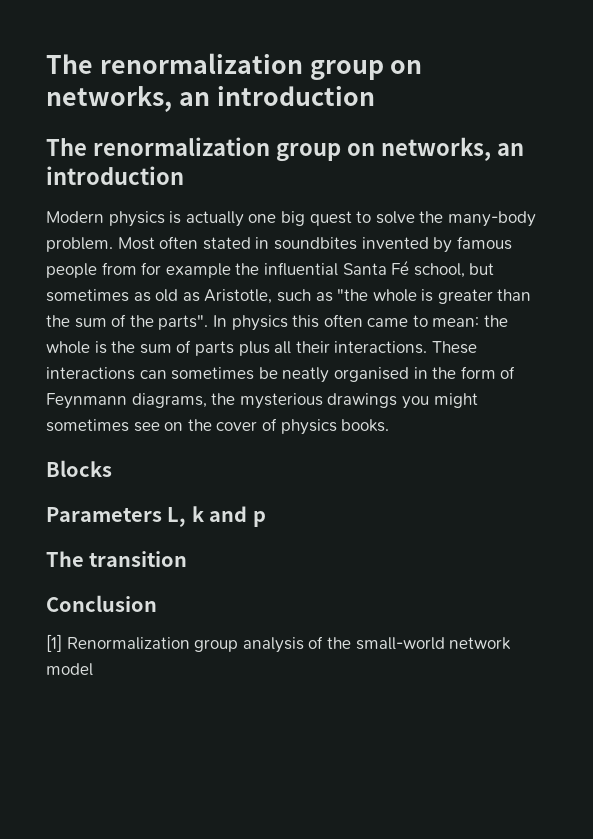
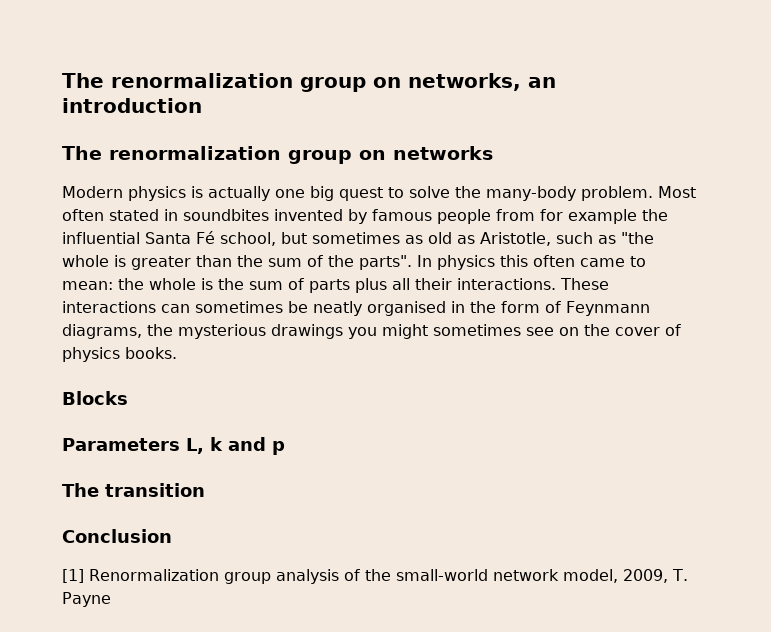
[380,137,524,161] [46,166,184,185] networks, an introduction -> [393,146,493,160] networks
[46,663,93,676] model -> [563,569,688,583] [62,592,111,607] model, 2009, T. Payne

